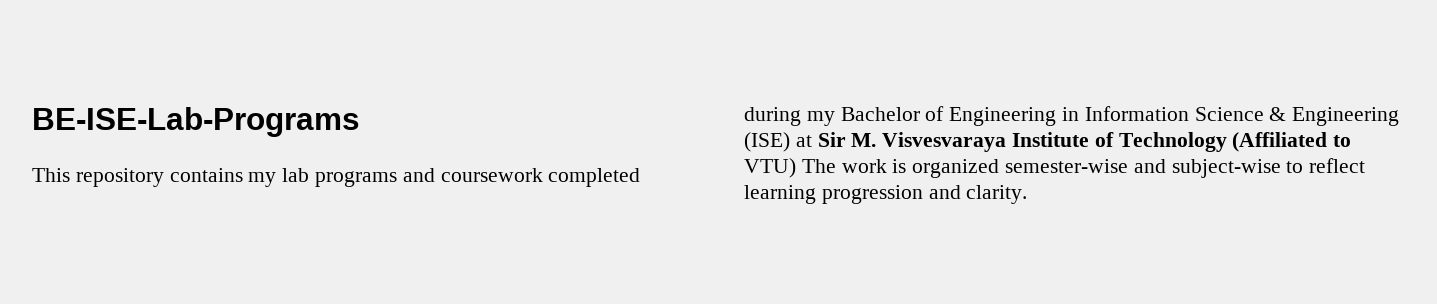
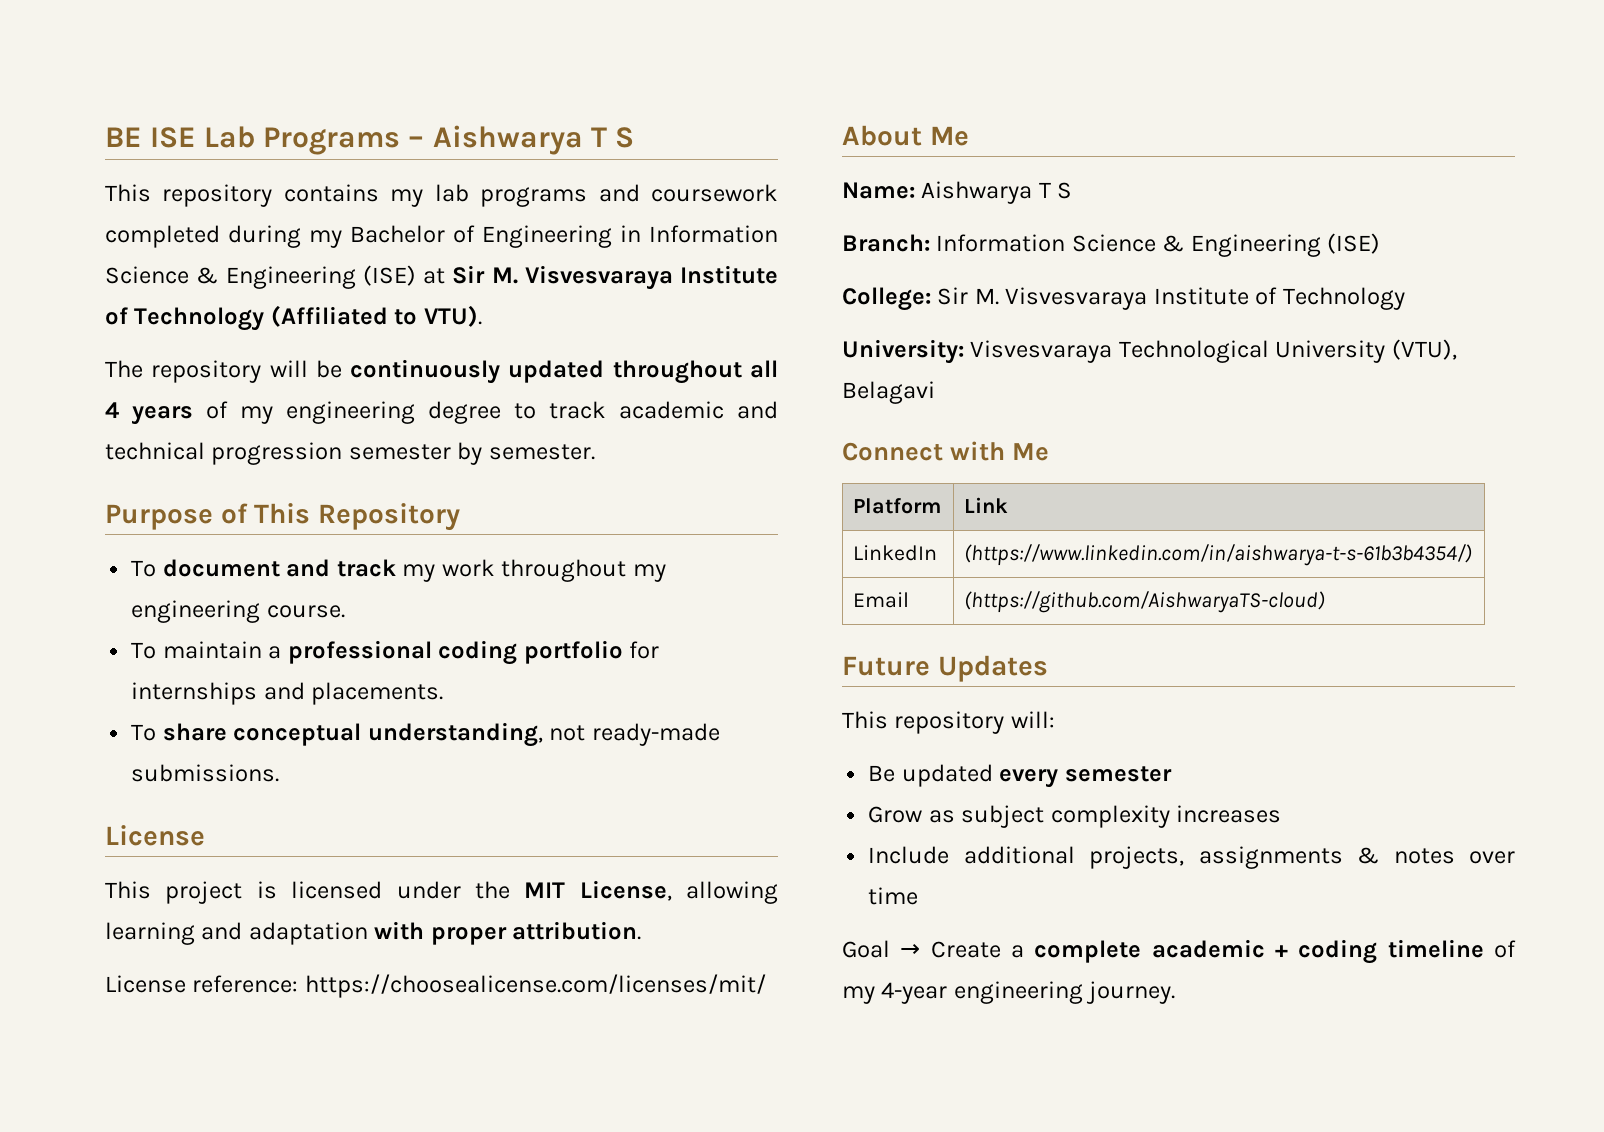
[32,107,360,137] BE-ISE-Lab-Programs -> [105,125,634,155] BE ISE Lab Programs – Aishwarya T S
[744,158,1366,178] [744,185,1028,204] VTU) The work is organized semester-wise and subject-wise to reflect learning progression and clarity. -> [423,305,482,327] [105,359,778,384] [105,401,778,425] [105,442,595,465] [105,503,460,531] [131,559,666,582] [131,600,345,623] [131,640,660,665] [131,682,444,705] [131,722,720,747] [131,764,280,782] [105,825,205,846] [105,880,778,904] [105,921,642,945] [105,974,766,998] [842,125,969,146] [842,181,1073,204] [842,233,1381,257] [842,287,1405,311] [842,339,1457,364] [842,381,935,404] [842,441,1050,461] [853,498,942,514] [964,497,1009,513] [853,545,938,561] [964,544,1473,566] [853,592,910,608] [964,591,1326,613] [842,655,1048,682] [842,711,1055,734] [868,764,1172,788] [868,805,1282,828] [868,846,1515,869] [868,887,919,905] [842,939,1516,964] [842,981,1176,1004] VTU). // The repository will be continuously updated throughout all 4 years of my engineering degree to track academic and technical progression semester by semester. // Purpose of This Repository // To document and track my work throughout my engineering course. // To maintain a professional coding portfolio for internships and placements. // To share conceptual understanding, not ready-made submissions. // License // This project is licensed under the MIT License, allowing learning and adaptation with proper attribution. // License reference: https://choosealicense.com/licenses/mit/ // About Me // Name: Aishwarya T S // Branch: Information Science & Engineering (ISE) // College: Sir M. Visvesvaraya Institute of Technology // University: Visvesvaraya Technological University (VTU), Belagavi // Connect with Me // Platform | Link // LinkedIn | (https://www.linkedin.com/in/aishwarya-t-s-61b3b4354/) // Email | (https://github.com/AishwaryaTS-cloud) // Future Updates // This repository will: // Be updated every semester // Grow as subject complexity increases // Include additional projects, assignments & notes over time // Goal → Create a complete academic + coding timeline of my 4-year engineering journey.

